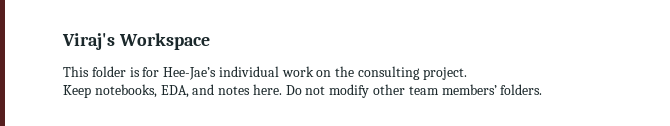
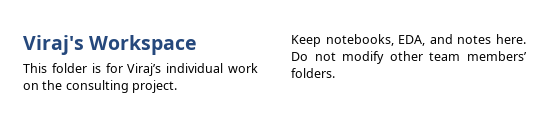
[163,67,217,80] Hee-Jae’s -> [127,63,162,76] Viraj’s

